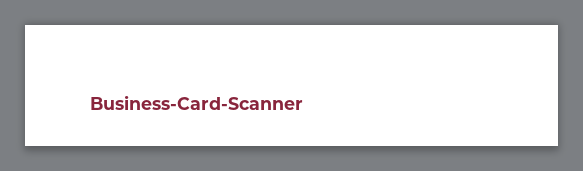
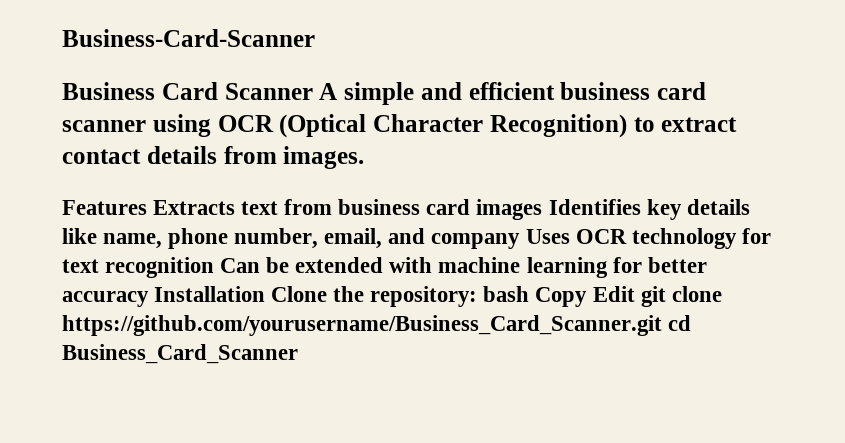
(303, 102) none -> [62,82,706,105] [62,114,738,138] [62,146,365,169] [62,199,750,220] [62,228,771,249] [62,257,707,278] [62,286,722,307] [62,315,692,336] [62,344,298,364] // Business Card Scanner A simple and efficient business card scanner using OCR (Optical Character Recognition) to extract contact details from images. // Features Extracts text from business card images Identifies key details like name, phone number, email, and company Uses OCR technology for text recognition Can be extended with machine learning for better accuracy Installation Clone the repository: bash Copy Edit git clone https://github.com/yourusername/Business_Card_Scanner.git cd Business_Card_Scanner

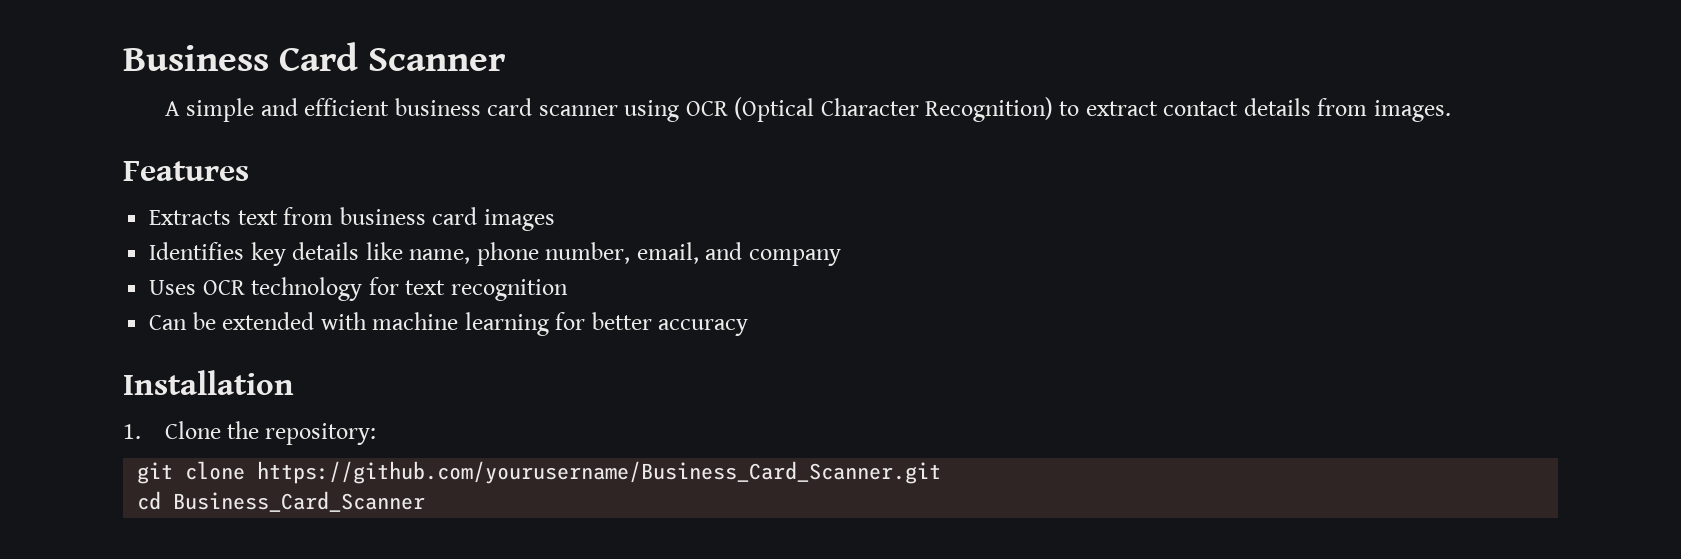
[62,29,315,47] Business-Card-Scanner // -> (123, 58) none
(313, 91) none -> (506, 59) //
(147, 207) none -> (249, 171) //
(543, 209) none -> (555, 220) //
(521, 241) none -> (841, 257) //
(215, 267) none -> (568, 290) //
(149, 299) none -> (749, 327) //
(266, 294) none -> [123,424,141,439] // 1.
[483,286,635,307] bash Copy Edit -> (377, 434) //
(662, 325) none -> (942, 472) //

